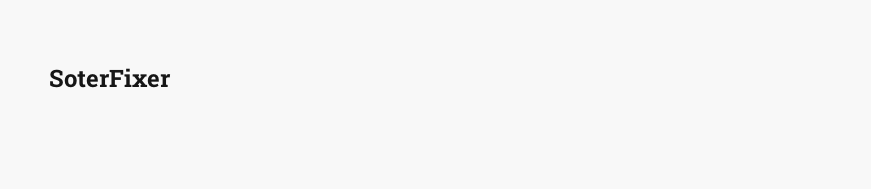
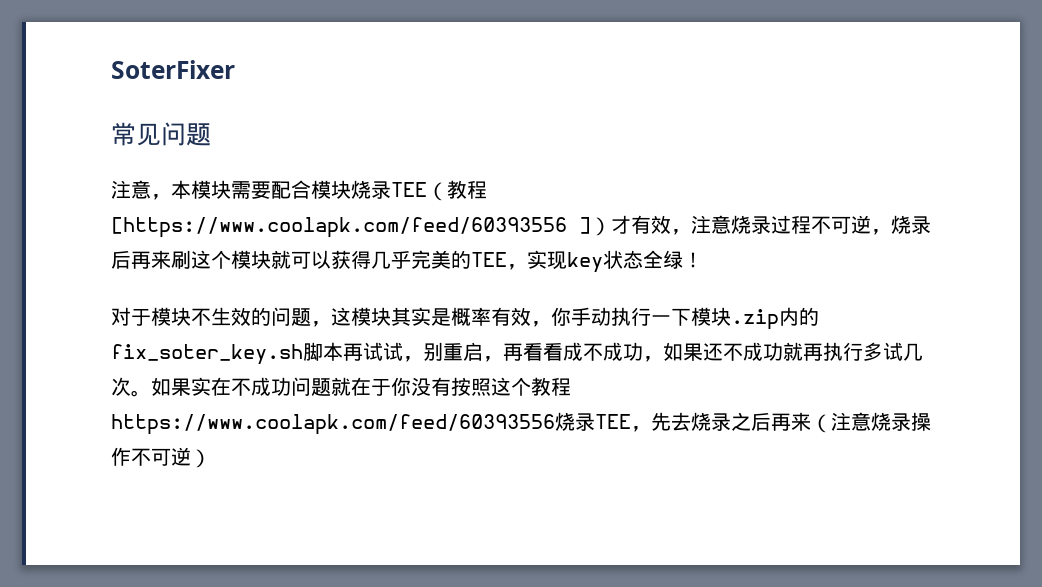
(171, 78) none -> [111,122,211,146] [111,180,487,201] [111,215,931,238] [111,250,703,273] [111,307,819,330] [111,342,923,365] [111,377,571,397] [111,412,931,435] [111,447,211,468] // 常见问题 // 注意，本模块需要配合模块烧录TEE（教程[https://www.coolapk.com/feed/60393556 ]）才有效，注意烧录过程不可逆，烧录后再来刷这个模块就可以获得几乎完美的TEE，实现key状态全绿！ // 对于模块不生效的问题，这模块其实是概率有效，你手动执行一下模块.zip内的fix_soter_key.sh脚本再试试，别重启，再看看成不成功，如果还不成功就再执行多试几次。如果实在不成功问题就在于你没有按照这个教程https://www.coolapk.com/feed/60393556烧录TEE，先去烧录之后再来（注意烧录操作不可逆）

